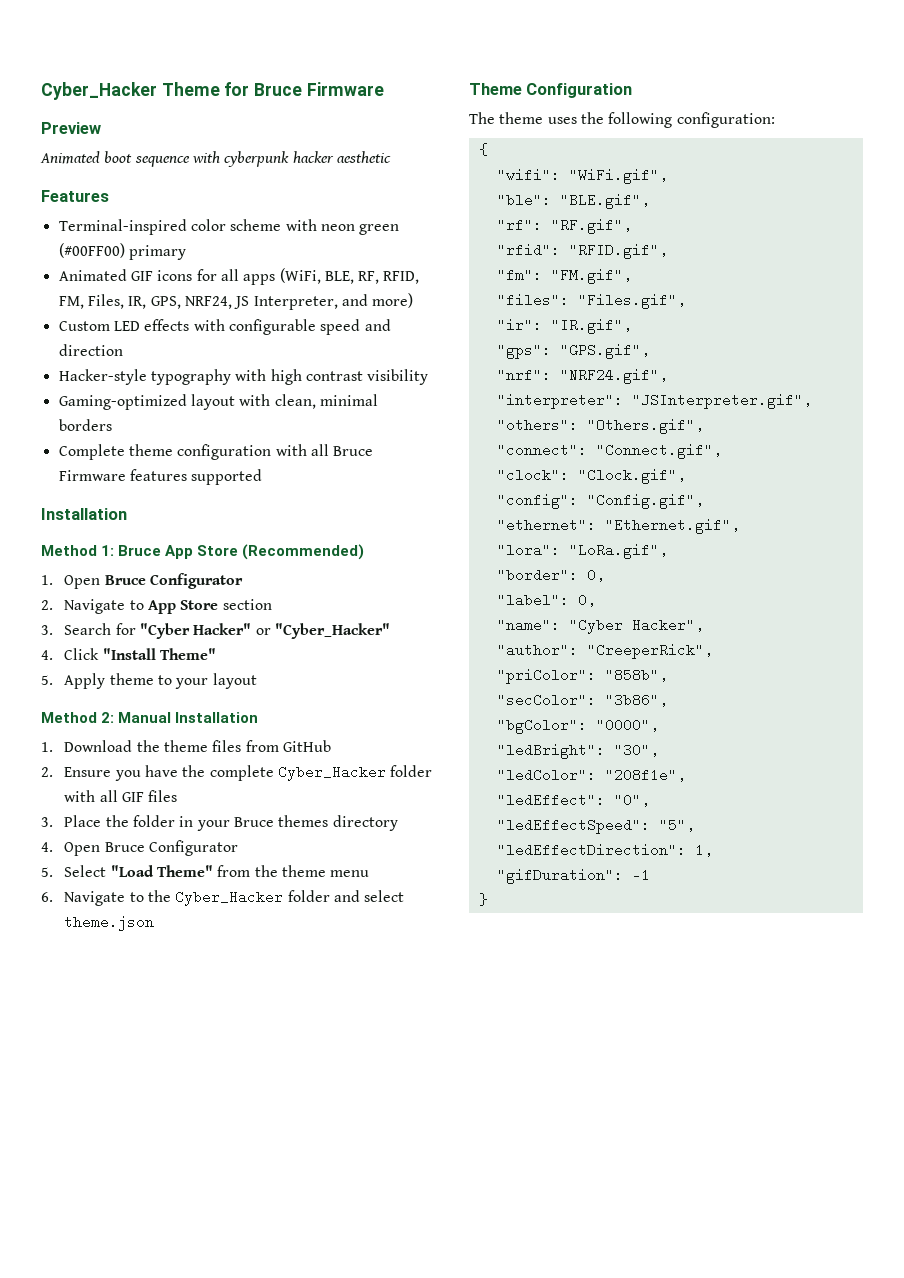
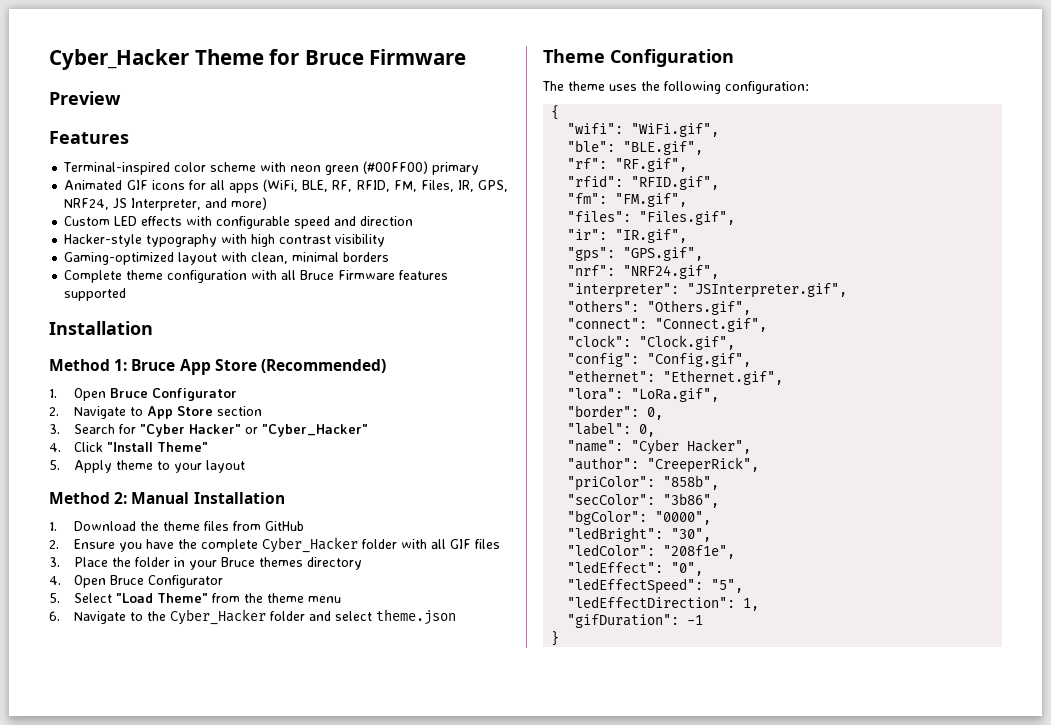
[40,151,391,167] // Animated boot sequence with cyberpunk hacker aesthetic -> (121, 98) none

